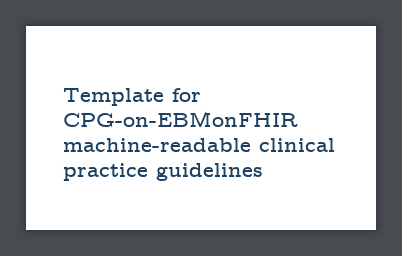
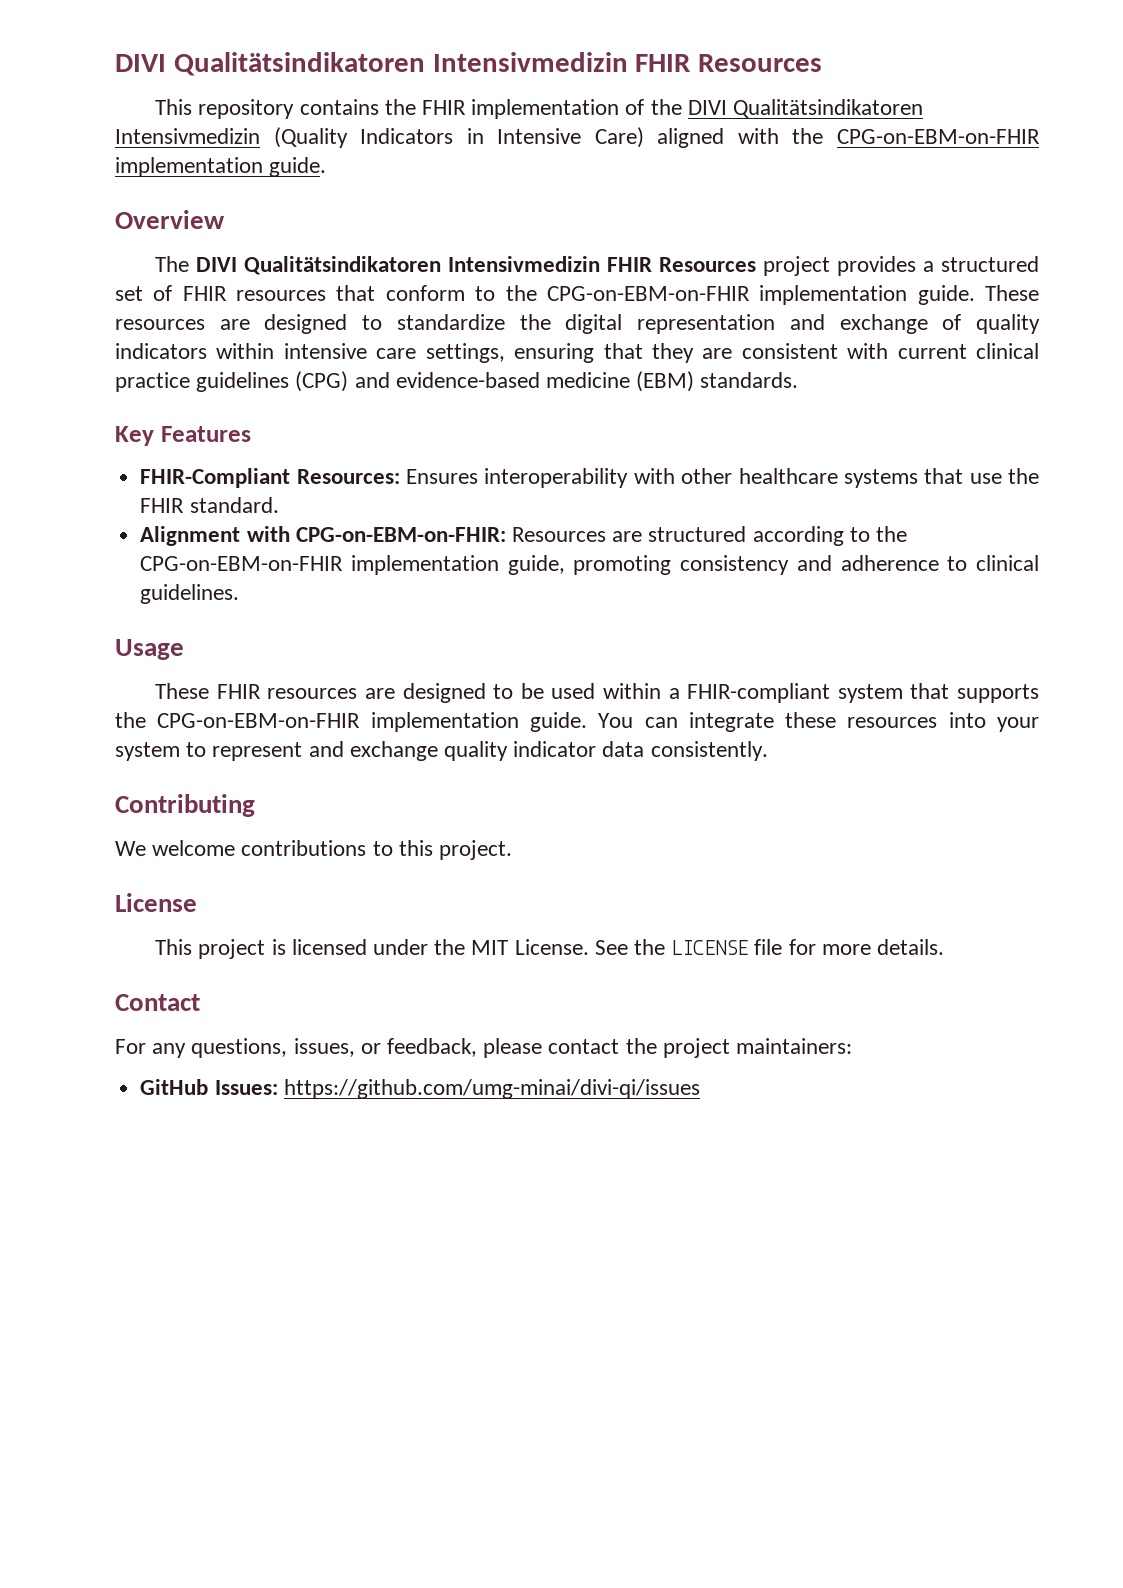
[63,88,201,106] [63,111,298,127] [63,138,335,152] [63,163,263,181] Template for CPG-on-EBMonFHIR machine-readable clinical practice guidelines -> [115,52,823,76] [155,99,924,119] [115,127,1040,148] [115,157,327,177] [115,210,225,229] [155,256,1039,276] [115,285,1039,305] [115,314,1040,334] [115,343,1039,363] [115,371,799,392] [115,426,251,446] [140,468,1039,488] [140,497,279,513] [140,526,907,546] [140,555,1039,575] [140,584,240,604] [115,639,184,660] [155,683,1040,703] [115,712,1039,732] [115,741,768,761] [115,794,255,817] [115,840,513,860] [115,893,197,912] [155,939,945,959] [115,994,200,1011] [115,1038,853,1058] [140,1079,700,1099] DIVI Qualitätsindikatoren Intensivmedizin FHIR Resources // This repository contains the FHIR implementation of the DIVI Qualitätsindikatoren Intensivmedizin (Quality Indicators in Intensive Care) aligned with the CPG-on-EBM-on-FHIR implementation guide. // Overview // The DIVI Qualitätsindikatoren Intensivmedizin FHIR Resources project provides a structured set of FHIR resources that conform to the CPG-on-EBM-on-FHIR implementation guide. These resources are designed to standardize the digital representation and exchange of quality indicators within intensive care settings, ensuring that they are consistent with current clinical practice guidelines (CPG) and evidence-based medicine (EBM) standards. // Key Features // FHIR-Compliant Resources: Ensures interoperability with other healthcare systems that use the FHIR standard. // Alignment with CPG-on-EBM-on-FHIR: Resources are structured according to the CPG-on-EBM-on-FHIR implementation guide, promoting consistency and adherence to clinical guidelines. // Usage // These FHIR resources are designed to be used within a FHIR-compliant system that supports the CPG-on-EBM-on-FHIR implementation guide. You can integrate these resources into your system to represent and exchange quality indicator data consistently. // Contributing // We welcome contributions to this project. // License // This project is licensed under the MIT License. See the LICENSE file for more details. // Contact // For any questions, issues, or feedback, please contact the project maintainers: // GitHub Issues: https://github.com/umg-minai/divi-qi/issues

